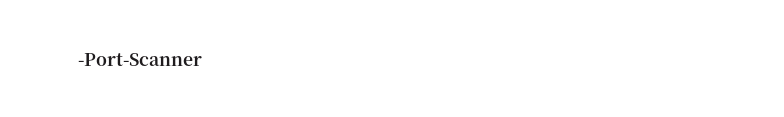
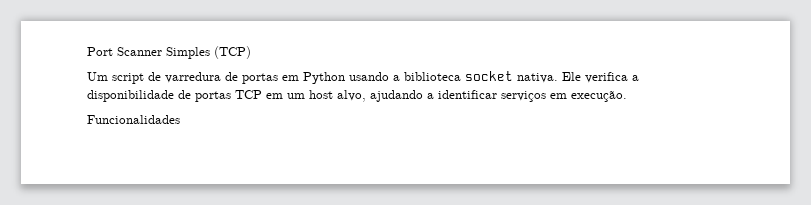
[78,53,202,66] -Port-Scanner -> [87,46,251,59] [87,71,639,84] [87,90,627,102] [87,115,180,124] Port Scanner Simples (TCP) // Um script de varredura de portas em Python usando a biblioteca socket nativa. Ele verifica a disponibilidade de portas TCP em um host alvo, ajudando a identificar serviços em execução. // Funcionalidades

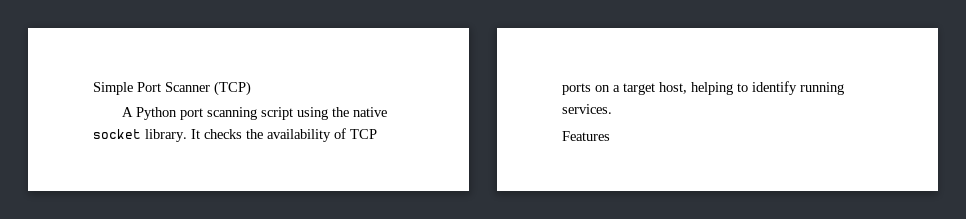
(87, 51) none -> [93,82,133,95] Simple
[166,47,210,59] Simples -> (210, 87) none
[87,71,639,84] [87,90,627,102] [87,115,180,124] Um script de varredura de portas em Python usando a biblioteca socket nativa. Ele verifica a disponibilidade de portas TCP em um host alvo, ajudando a identificar serviços em execução. // Funcionalidades -> [121,107,387,120] [93,128,377,142] [562,81,844,95] [562,104,612,114] [562,131,610,141] A Python port scanning script using the native socket library. It checks the availability of TCP ports on a target host, helping to identify running services. // Features

